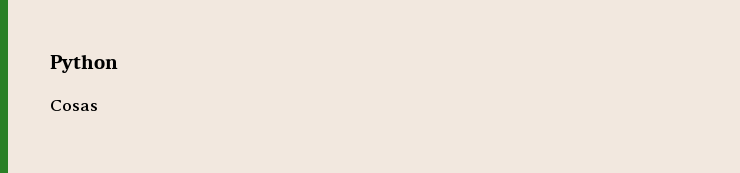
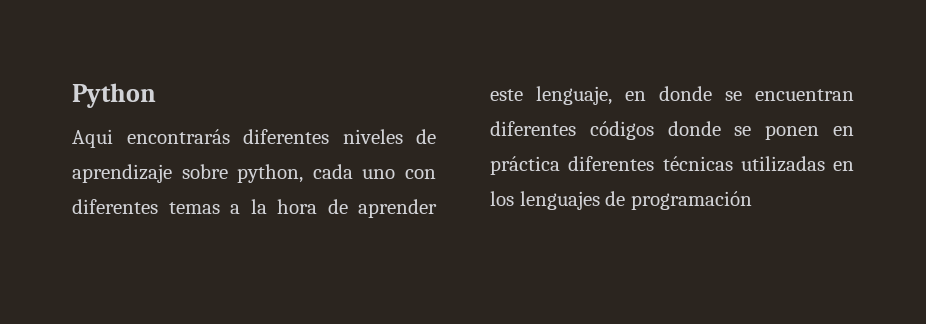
[50,100,98,111] Cosas -> [72,129,436,148] [72,164,437,183] [72,199,437,218] [490,86,854,105] [490,121,854,140] [490,156,854,175] [490,191,752,210] Aqui encontrarás diferentes niveles de aprendizaje sobre python, cada uno con diferentes temas a la hora de aprender este lenguaje, en donde se encuentran diferentes códigos donde se ponen en práctica diferentes técnicas utilizadas en los lenguajes de programación

